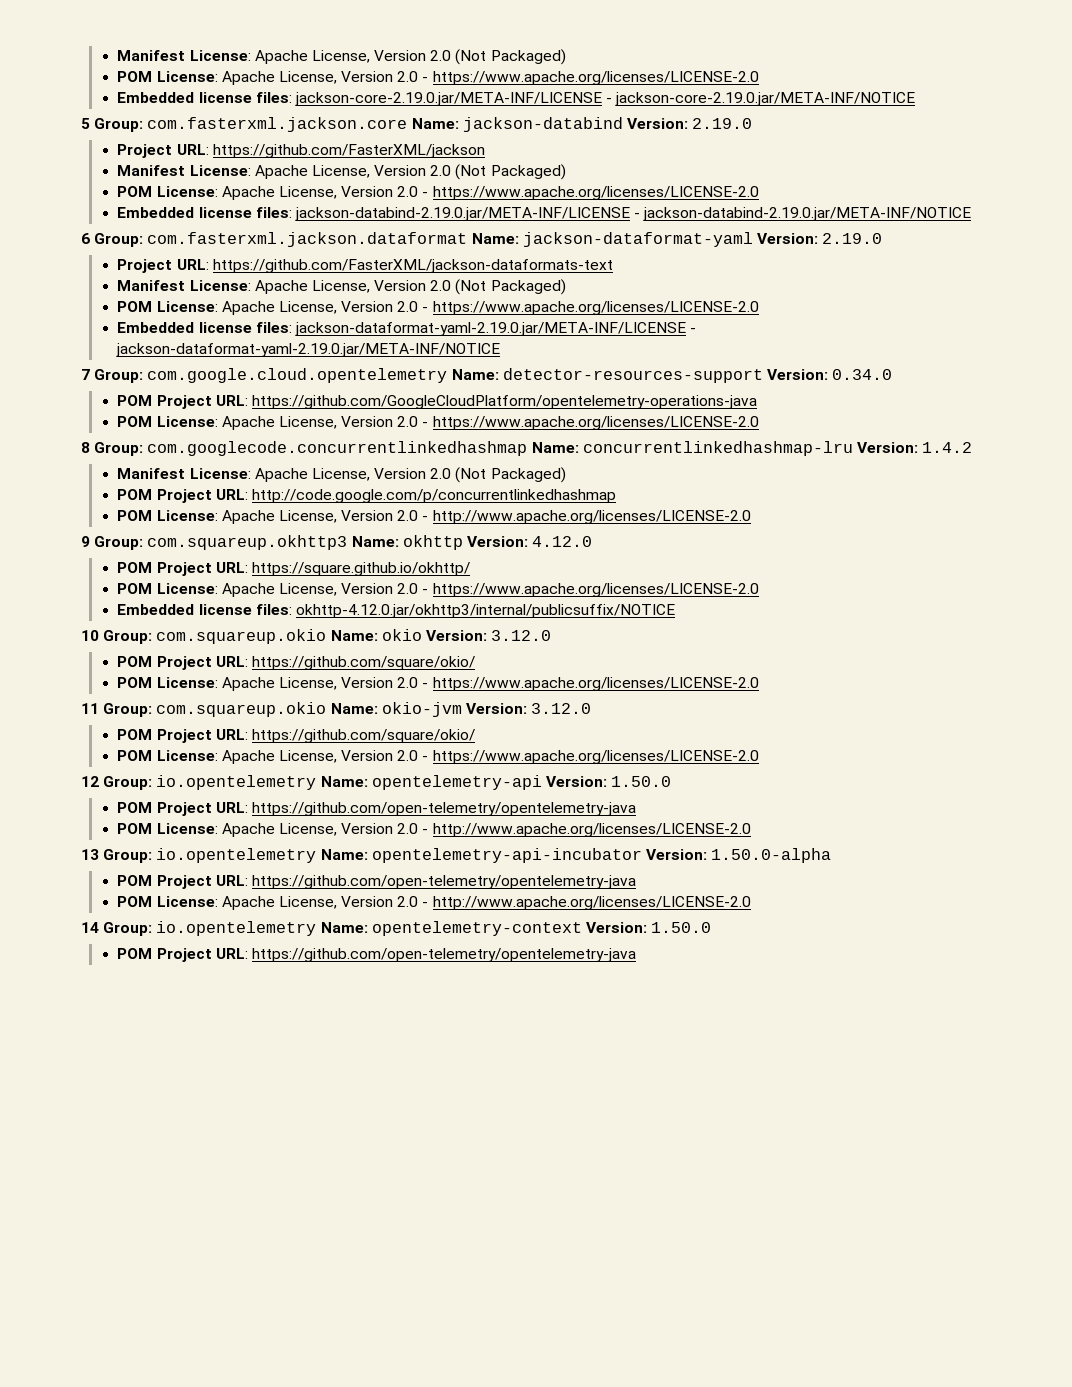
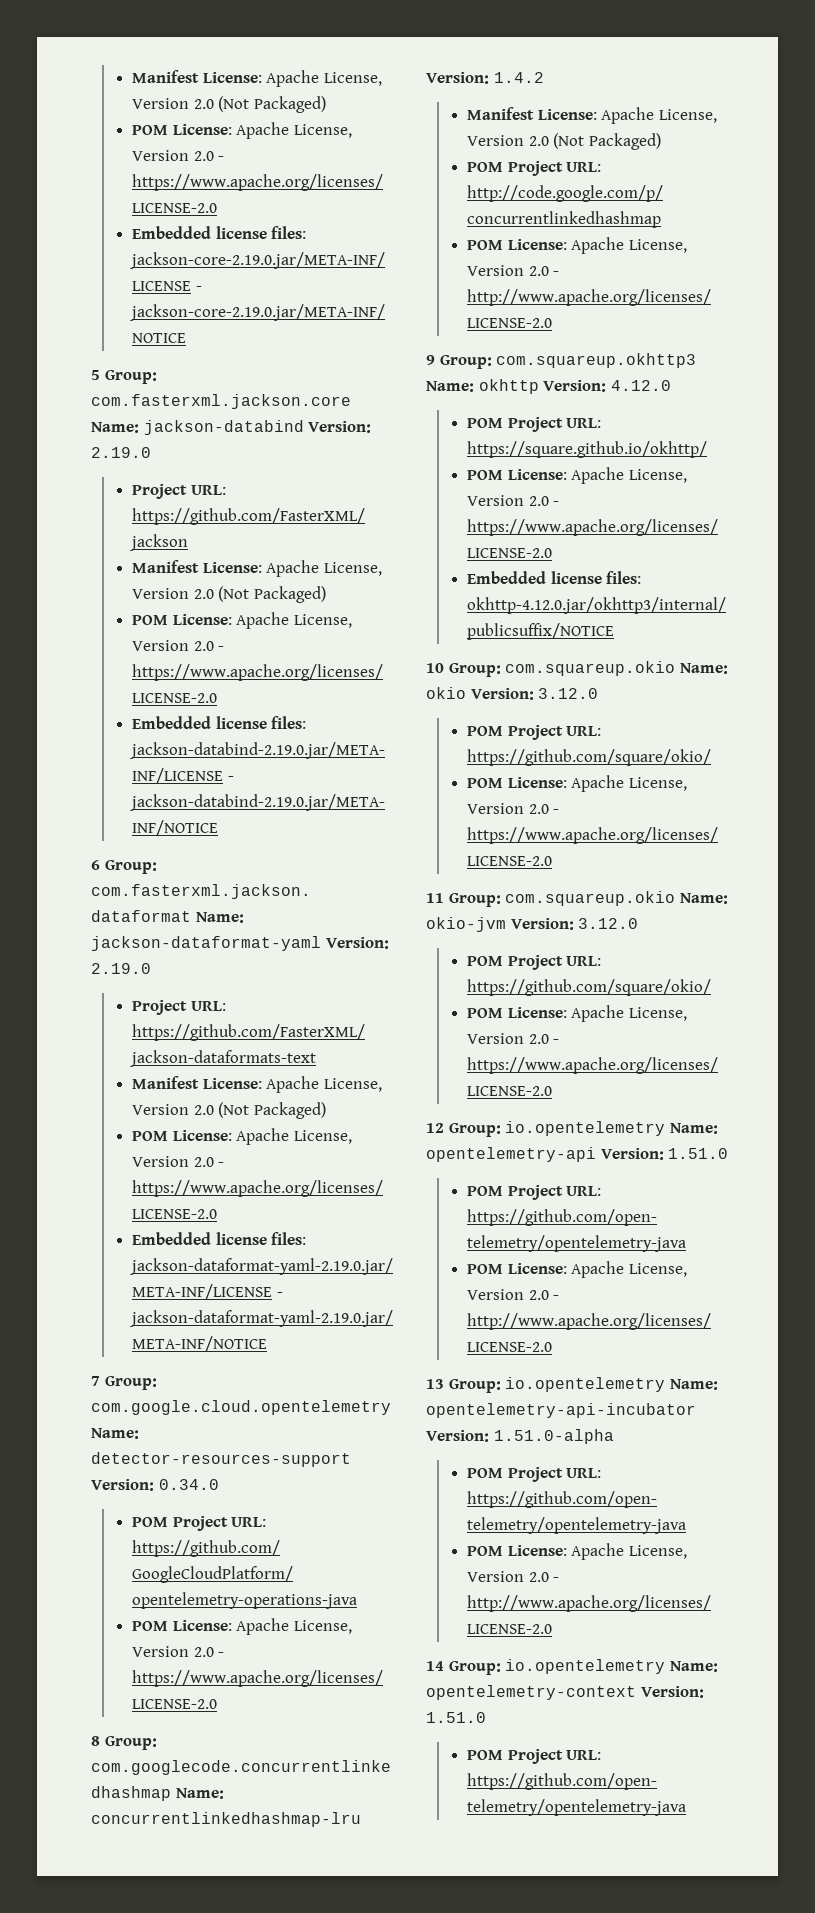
[611,776,672,787] 1.50.0 -> [668,1148,729,1159] 1.51.0
[711,848,832,863] 1.50.0-alpha -> [493,1429,614,1444] 1.51.0-alpha
[651,922,712,933] 1.50.0 -> [426,1712,486,1723] 1.51.0

